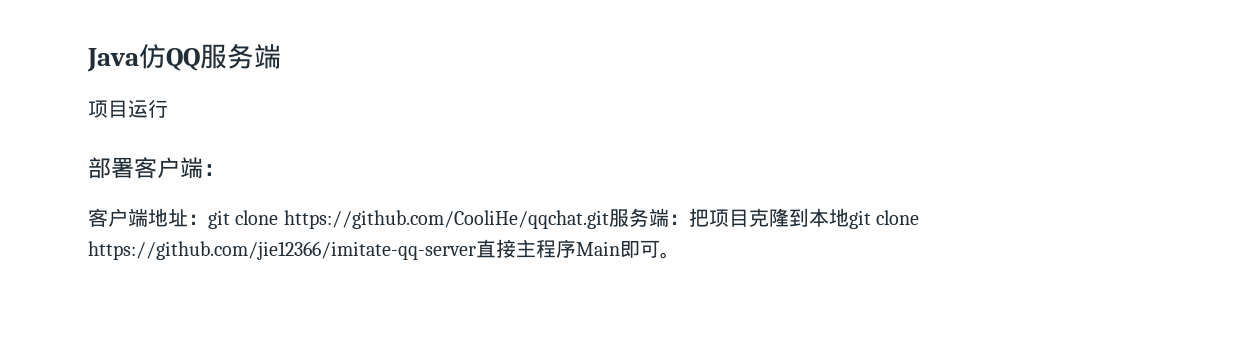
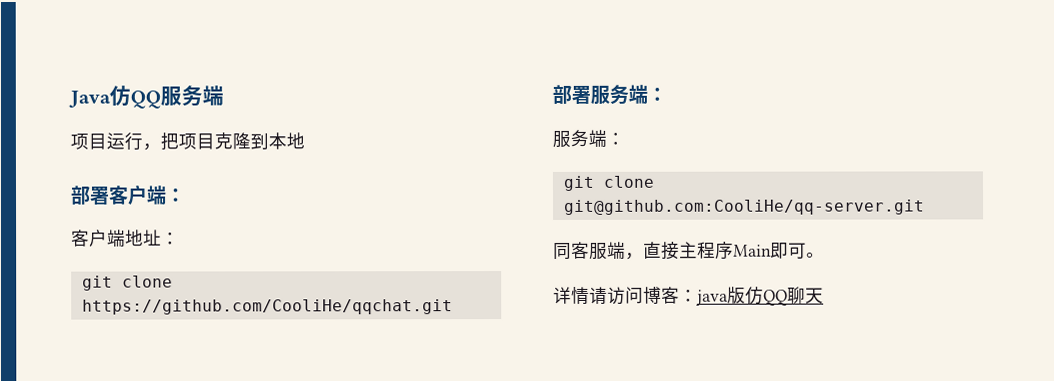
(168, 108) none -> [142,132,305,151] ，把项目克隆到本地
(208, 219) none -> (180, 238) //
[608,208,920,229] [88,241,476,260] 服务端：把项目克隆到本地git clone https://github.com/jie12366/imitate-qq-server -> [552,84,667,105] [552,129,625,148] [562,175,654,191] [563,199,925,215] [553,241,644,260] // 部署服务端： // 服务端： // git clone git@github.com:CooliHe/qq-server.git // 同客服端，
(680, 255) none -> [553,286,824,306] // 详情请访问博客：java版仿QQ聊天

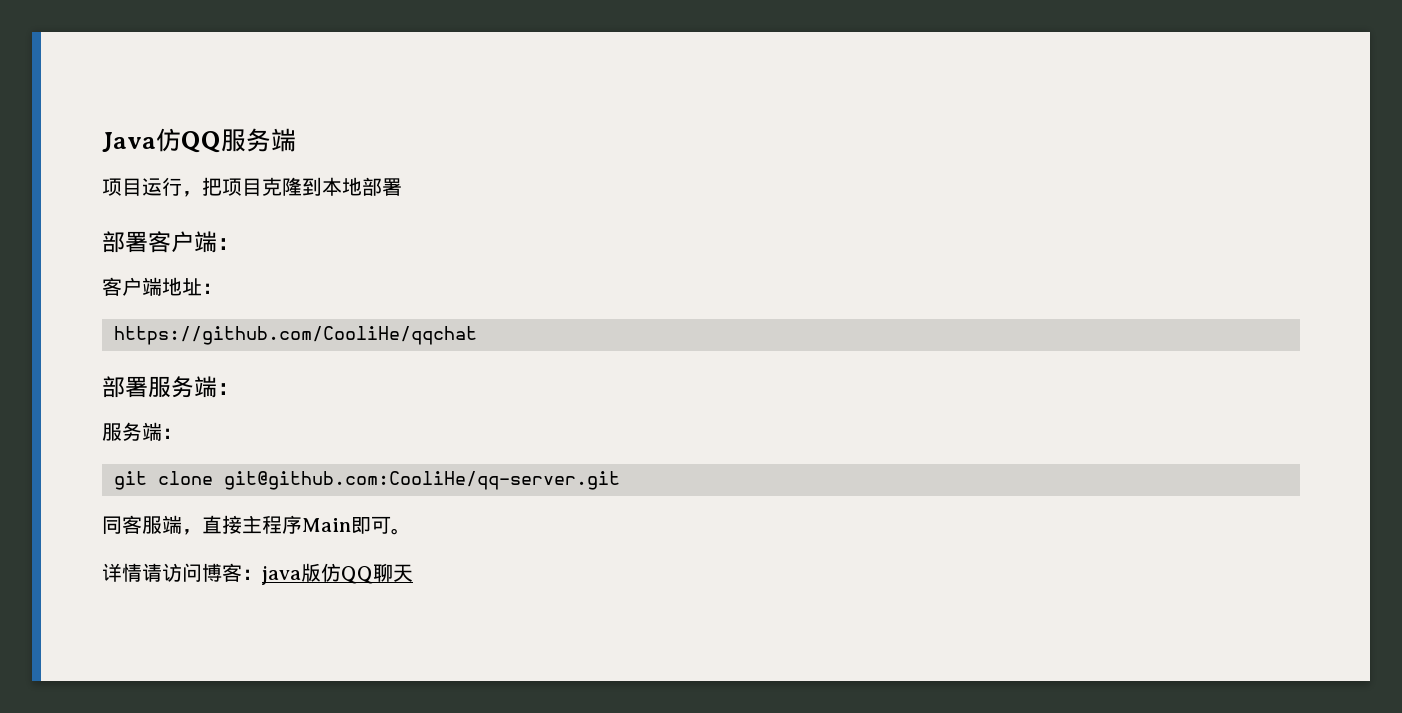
(305, 141) none -> [362,177,402,196] 部署
[81,275,173,291] [81,299,453,315] git clone https://github.com/CooliHe/qqchat.git -> [114,326,477,345] https://github.com/CooliHe/qqchat

